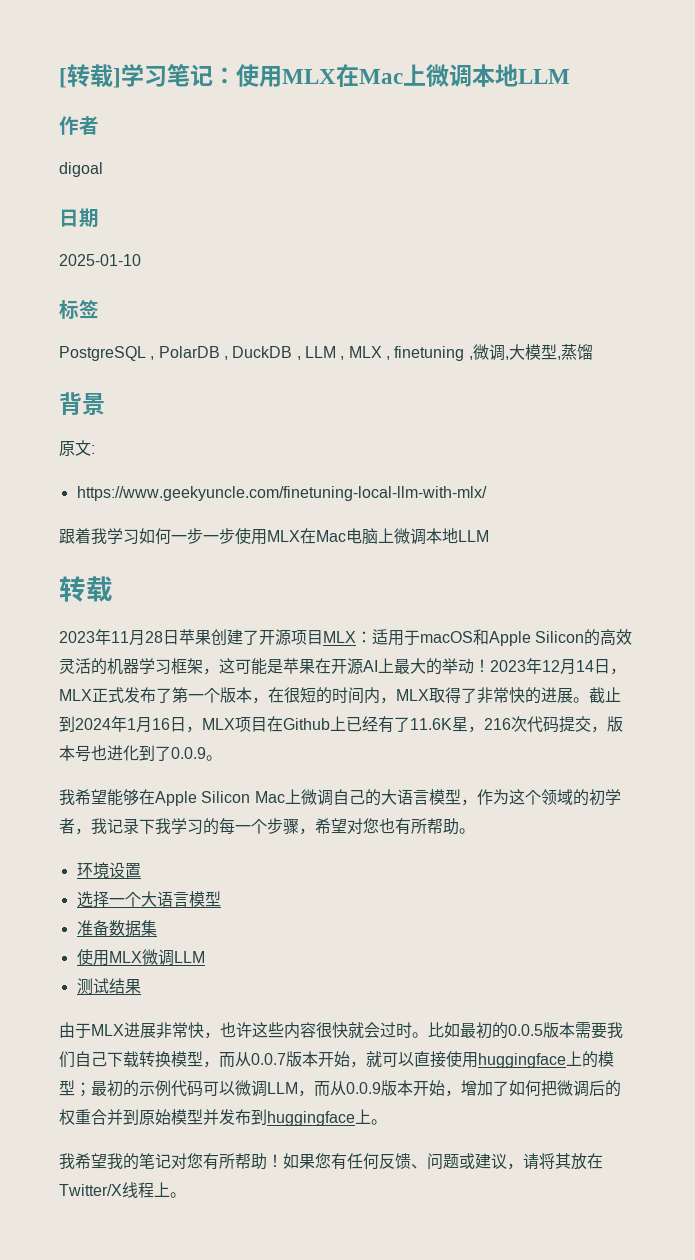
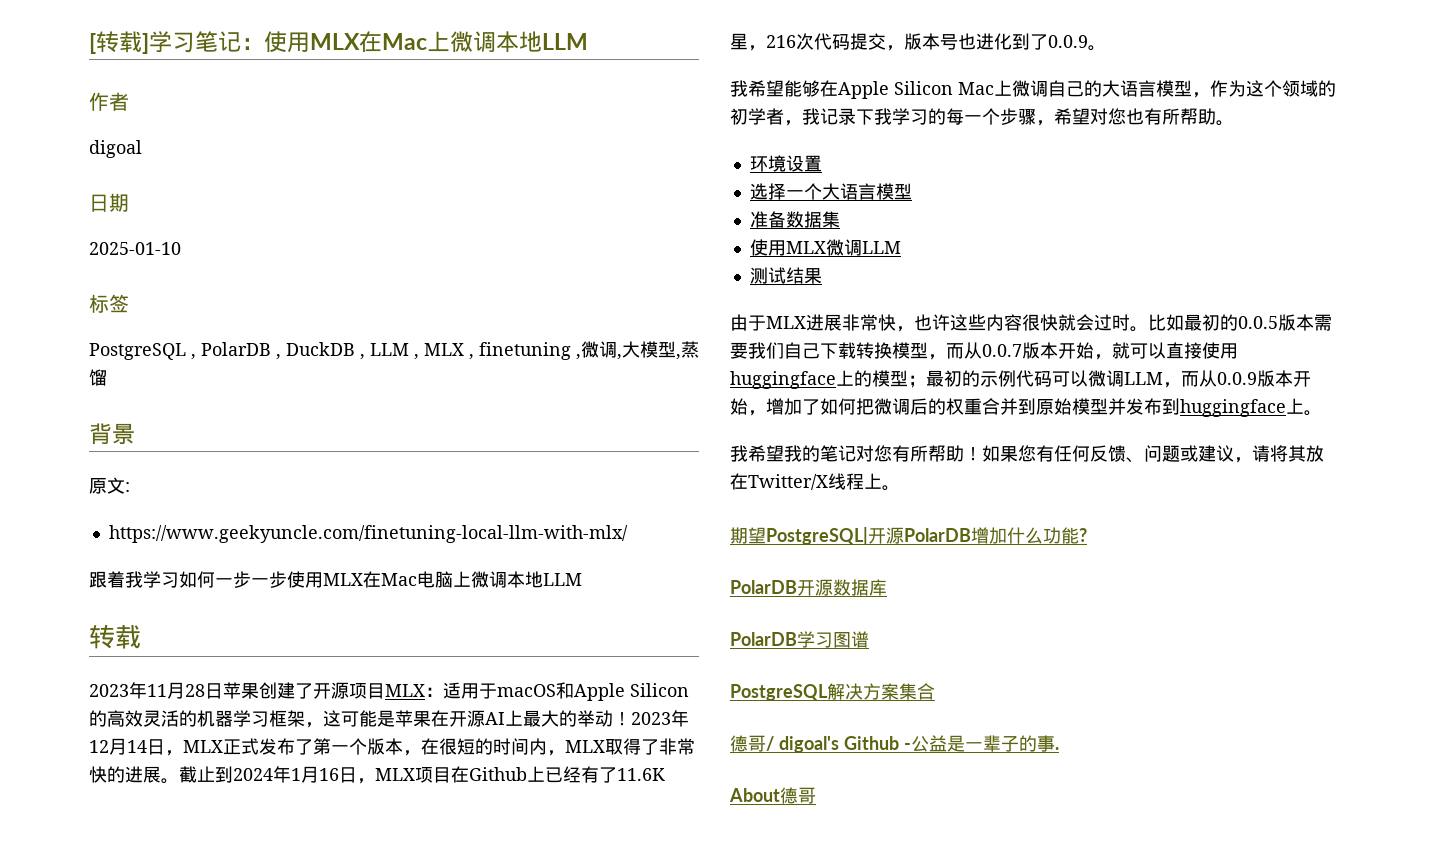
(186, 1195) none -> [730,527,1087,545] [730,579,887,596] [730,631,869,648] [730,683,935,701] [730,735,1059,753] [729,787,816,804] // 期望PostgreSQL|开源PolarDB增加什么功能? // PolarDB开源数据库 // PolarDB学习图谱 // PostgreSQL解决方案集合 // 德哥/ digoal's Github -公益是一辈子的事. // About德哥

